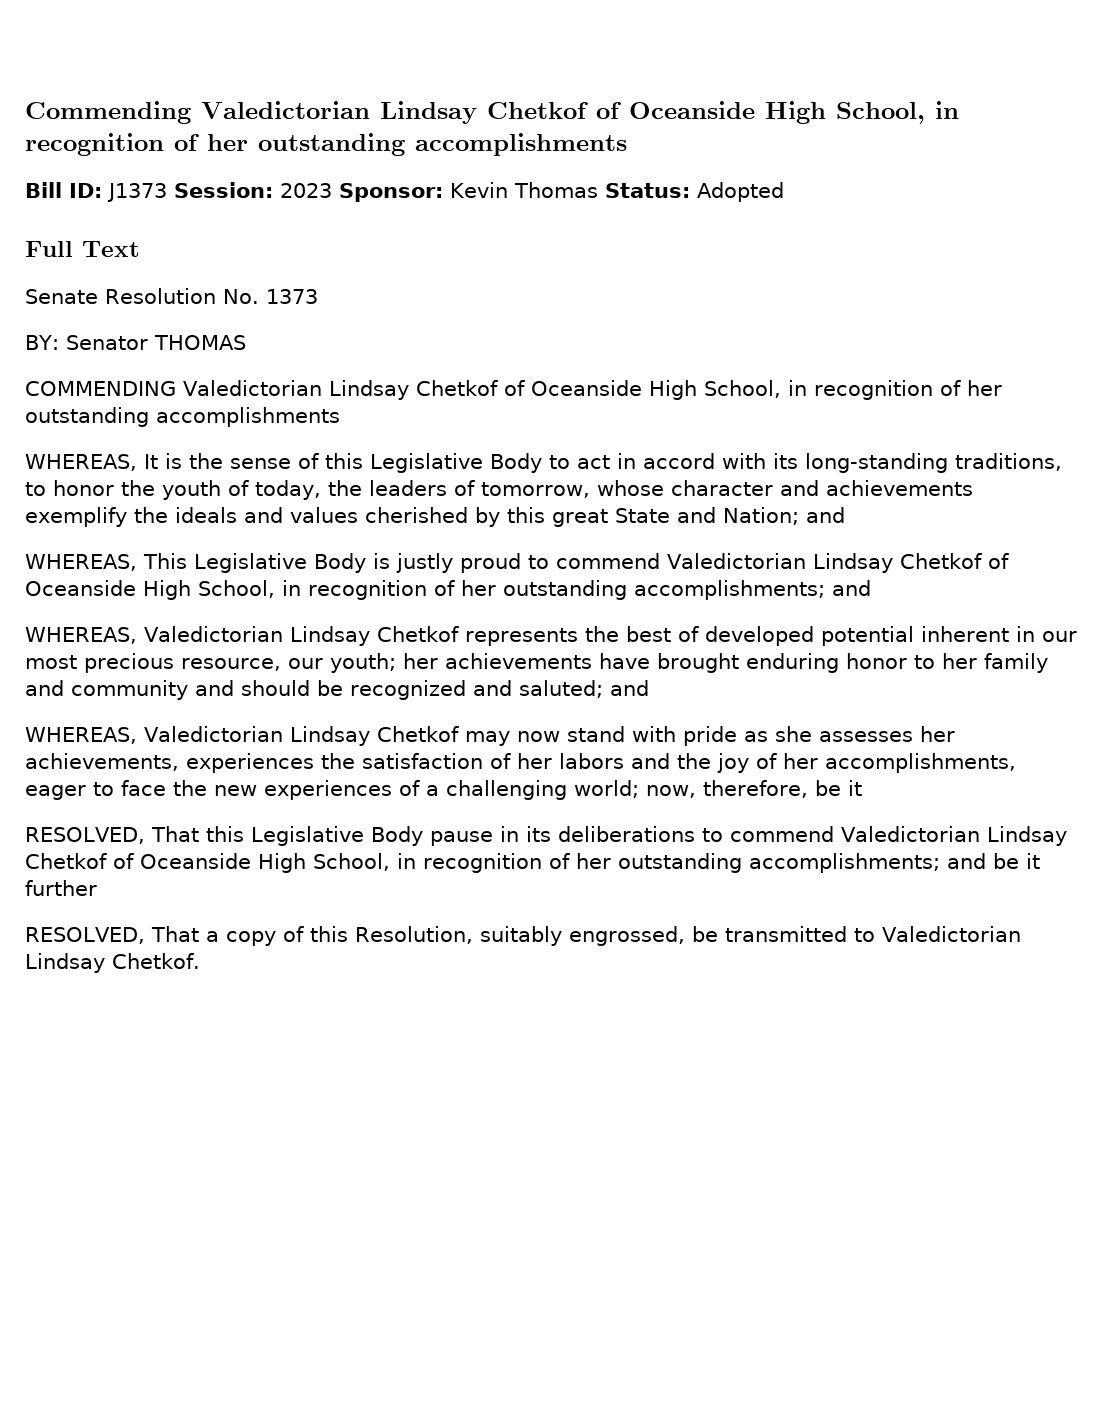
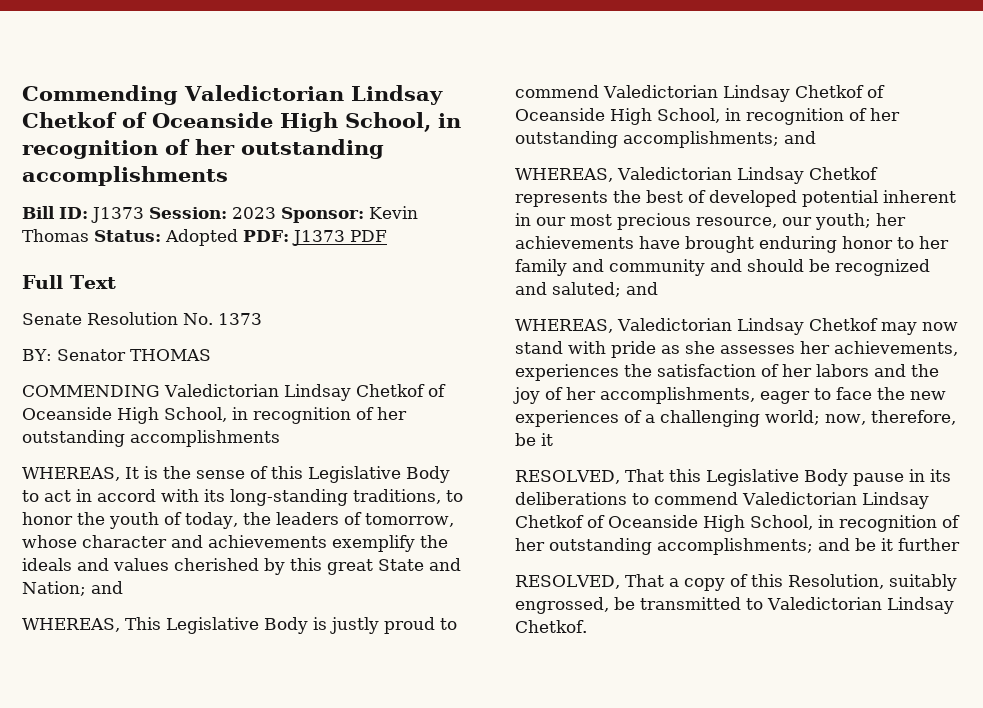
(784, 192) none -> [243,230,387,246] PDF: J1373 PDF

